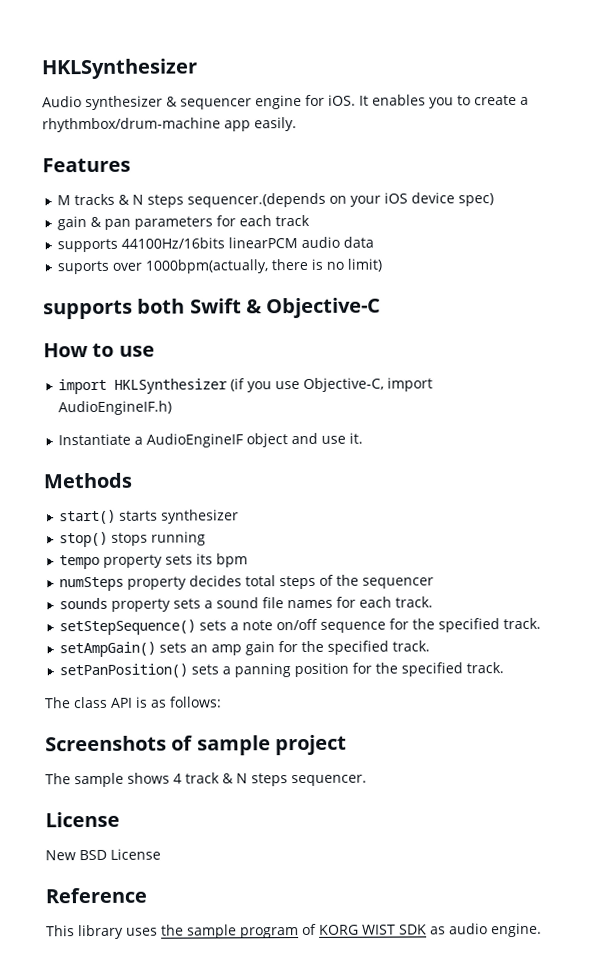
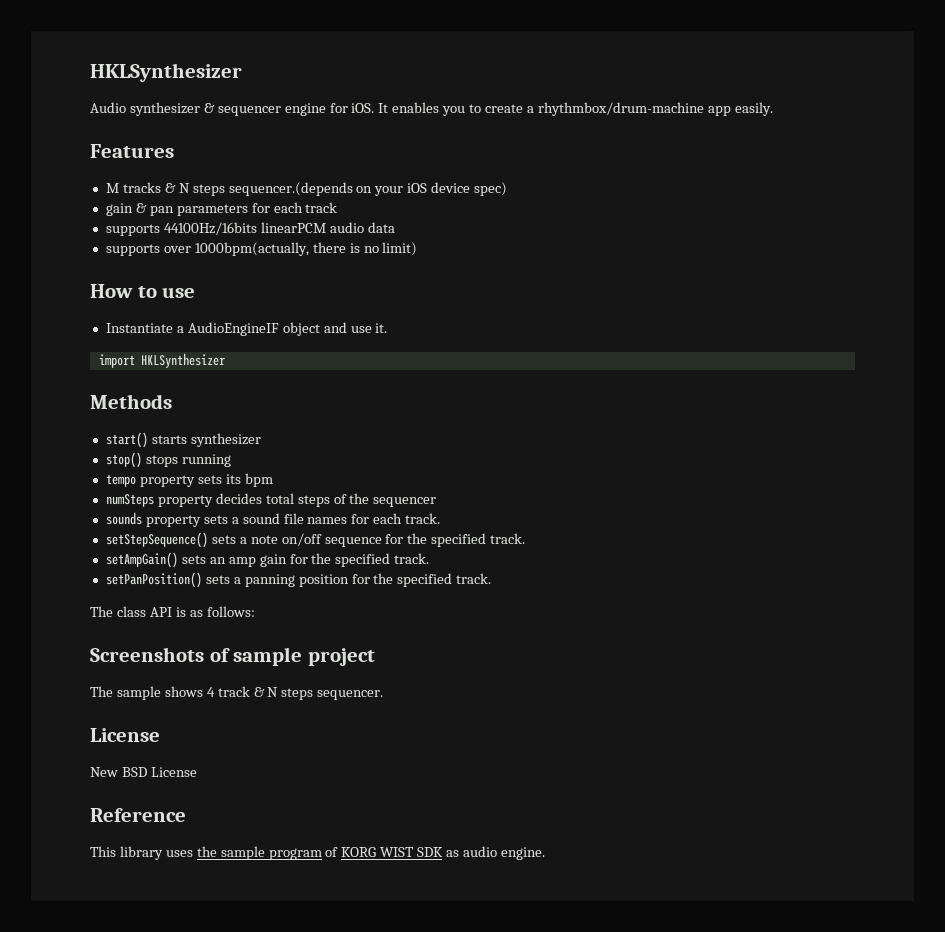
[57,260,110,275] suports -> [105,244,160,256] supports
[43,297,382,320] [43,342,155,358] [58,377,434,395] [58,400,173,416] supports both Swift & Objective-C // How to use // import HKLSynthesizer (if you use Objective-C, import AudioEngineIF.h) -> [90,284,196,298] How to use
(364, 438) none -> [98,353,225,368] // import HKLSynthesizer

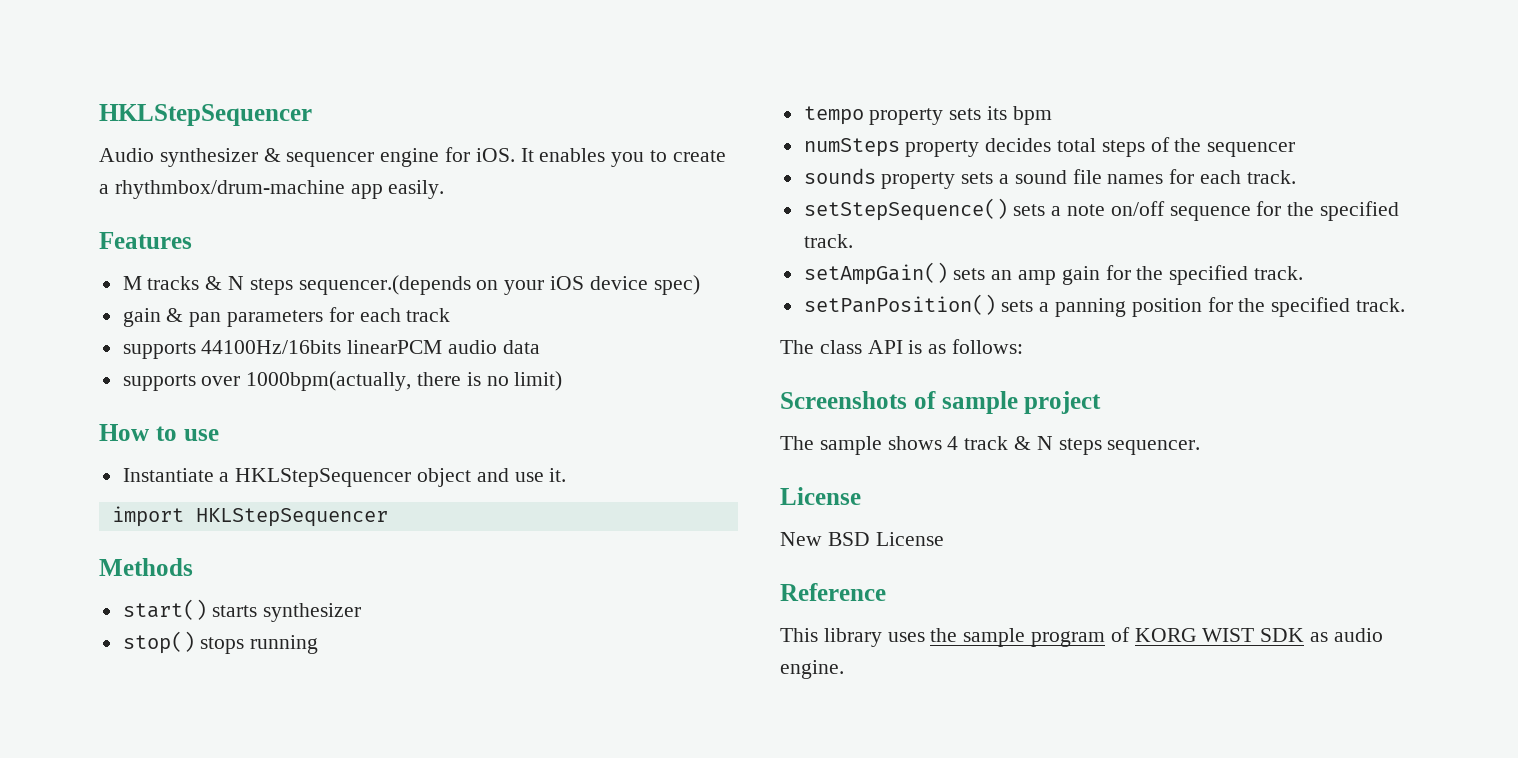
[90,63,242,82] HKLSynthesizer -> [99,104,312,126] HKLStepSequencer
[187,322,279,336] AudioEngineIF -> [235,468,412,487] HKLStepSequencer
[140,353,225,368] HKLSynthesizer -> [195,508,388,527] HKLStepSequencer

